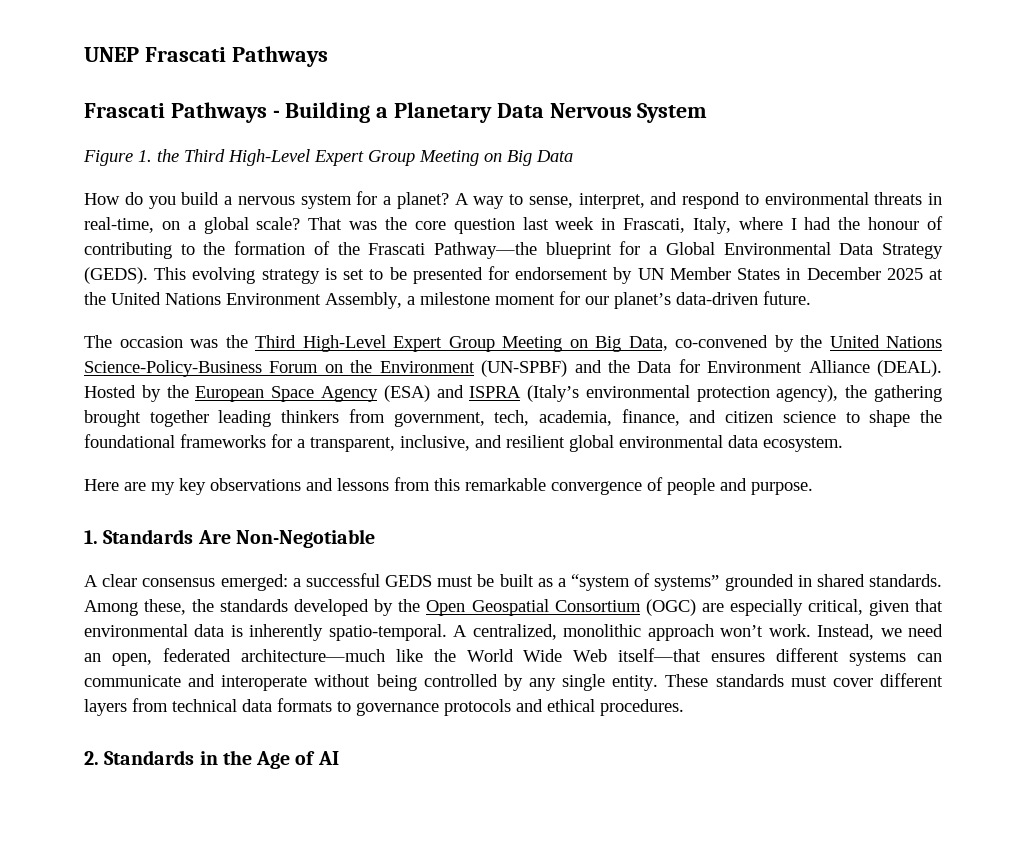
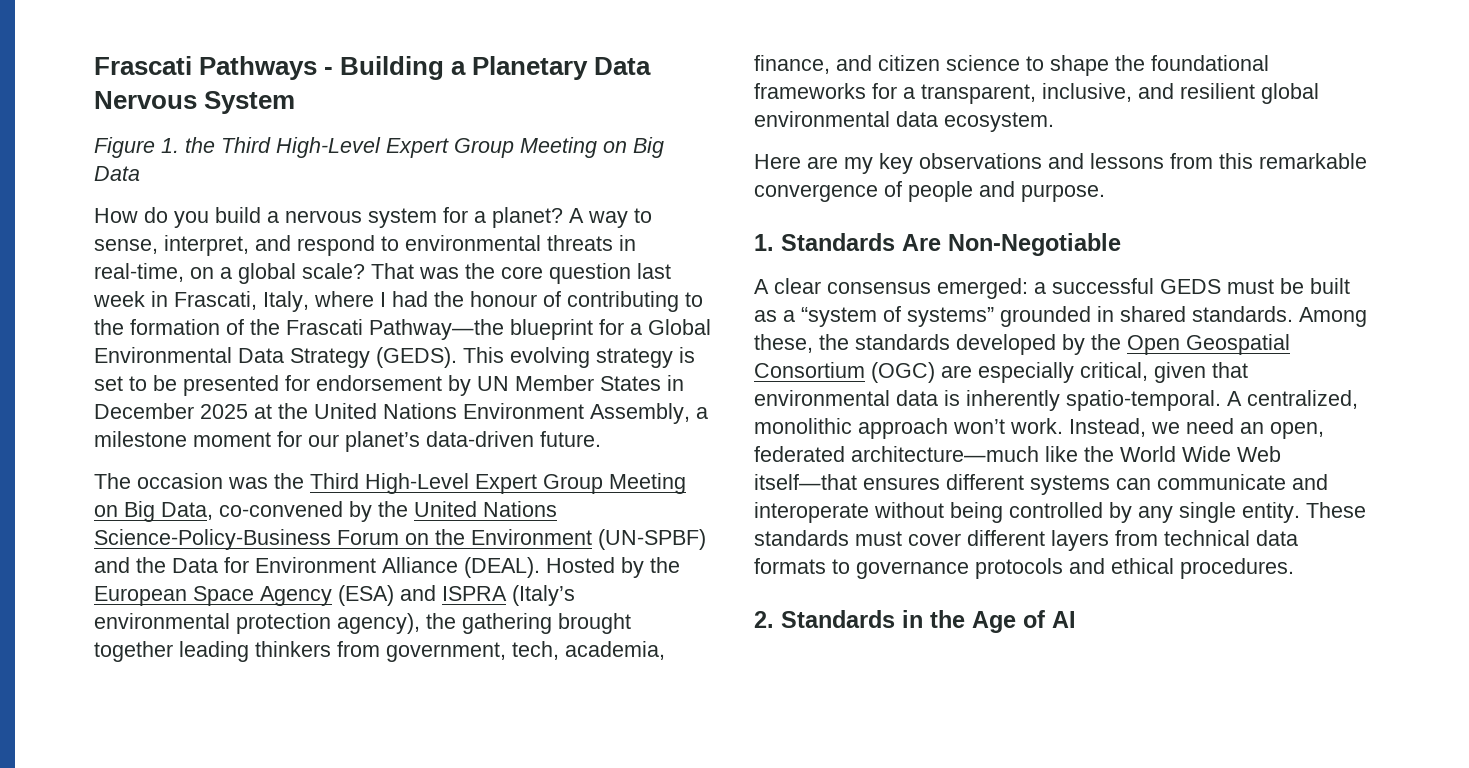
[84,46,328,67] UNEP Frascati Pathways // -> (94, 65) none

